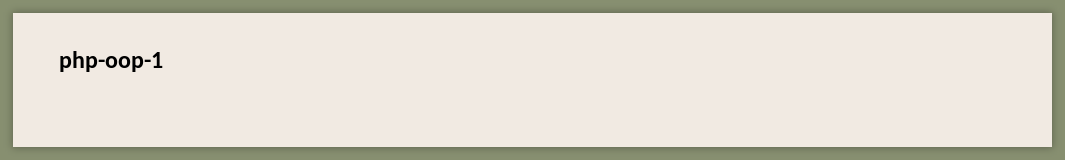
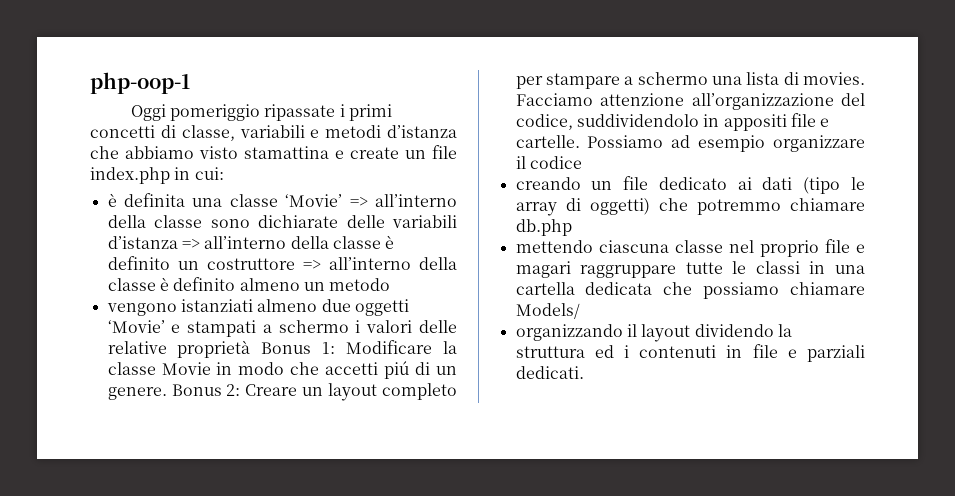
(163, 61) none -> [130,104,392,121] [90,125,458,141] [90,145,457,159] [90,167,224,184] [107,193,457,207] [107,215,457,228] [107,235,395,249] [107,256,457,270] [107,277,391,291] [106,299,409,316] [107,320,457,337] [107,340,457,358] [107,361,458,379] [107,383,457,401] [515,72,865,89] [515,93,865,110] [515,113,830,131] [515,135,865,152] [515,156,582,169] [515,176,865,194] [515,198,865,216] [515,219,572,236] [515,239,865,257] [515,261,865,278] [515,282,865,299] [515,303,580,319] [515,324,792,342] [515,344,865,362] [515,366,584,379] // Oggi pomeriggio ripassate i primi concetti di classe, variabili e metodi d’istanza che abbiamo visto stamattina e create un file index.php in cui: // è definita una classe ‘Movie’ => all’interno della classe sono dichiarate delle variabili d’istanza => all’interno della classe è definito un costruttore => all’interno della classe è definito almeno un metodo // vengono istanziati almeno due oggetti ‘Movie’ e stampati a schermo i valori delle relative proprietà Bonus 1: Modificare la classe Movie in modo che accetti piú di un genere. Bonus 2: Creare un layout completo per stampare a schermo una lista di movies. Facciamo attenzione all’organizzazione del codice, suddividendolo in appositi file e cartelle. Possiamo ad esempio organizzare il codice // creando un file dedicato ai dati (tipo le array di oggetti) che potremmo chiamare db.php // mettendo ciascuna classe nel proprio file e magari raggruppare tutte le classi in una cartella dedicata che possiamo chiamare Models/ // organizzando il layout dividendo la struttura ed i contenuti in file e parziali dedicati.

